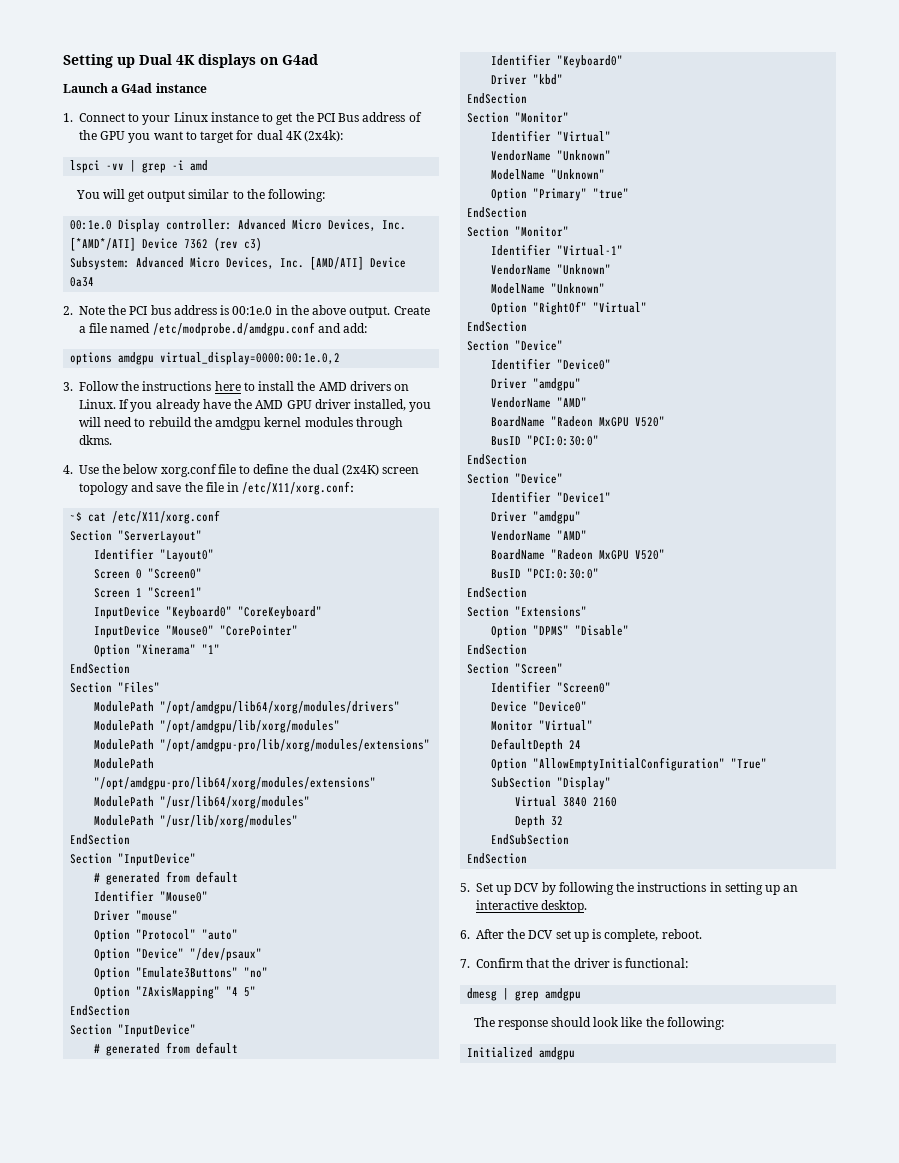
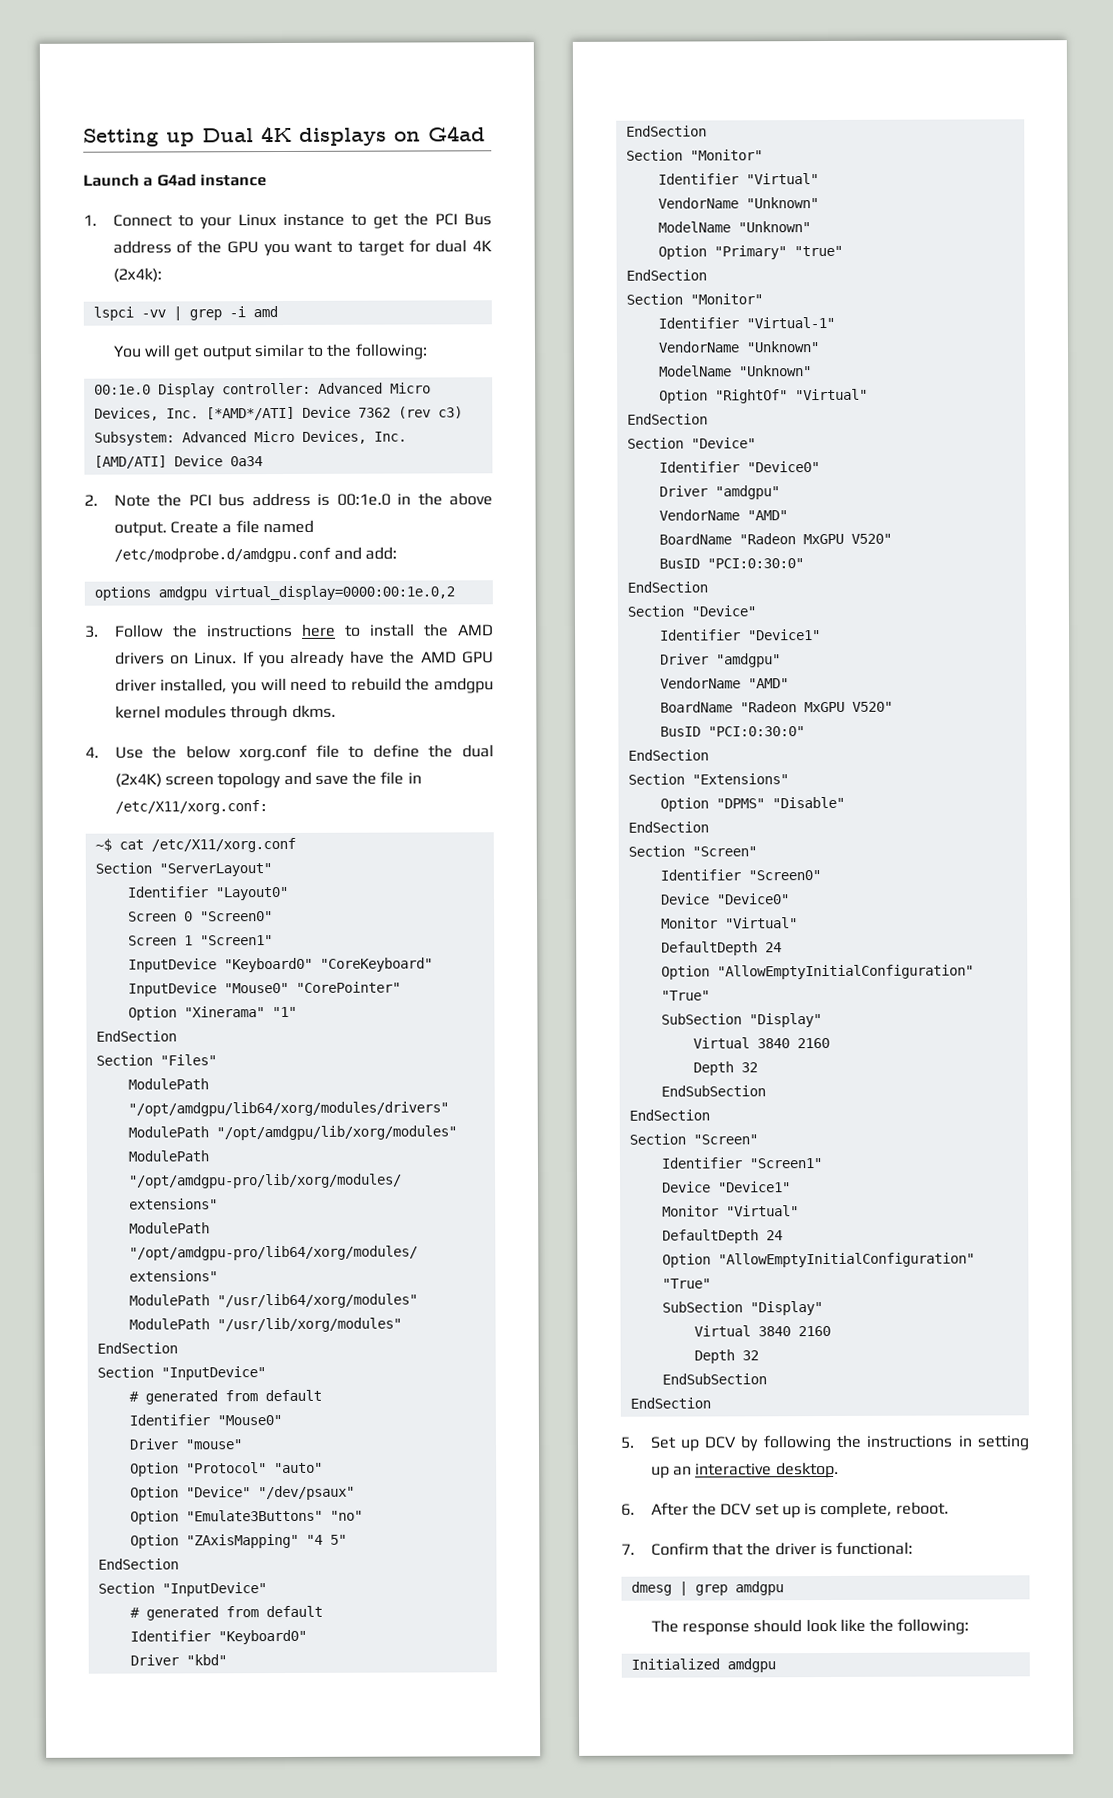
(528, 858) none -> [628,1133,758,1145] [660,1157,822,1169] [661,1181,791,1193] [661,1205,799,1217] [661,1229,783,1244] [661,1252,975,1268] [661,1278,711,1289] [661,1301,823,1316] [693,1325,831,1337] [693,1349,759,1364] [661,1373,767,1385] [629,1397,711,1409] // Section "Screen" // Identifier "Screen1" // Device "Device1" // Monitor "Virtual" // DefaultDepth 24 // Option "AllowEmptyInitialConfiguration" "True" // SubSection "Display" // Virtual 3840 2160 // Depth 32 // EndSubSection // EndSection

